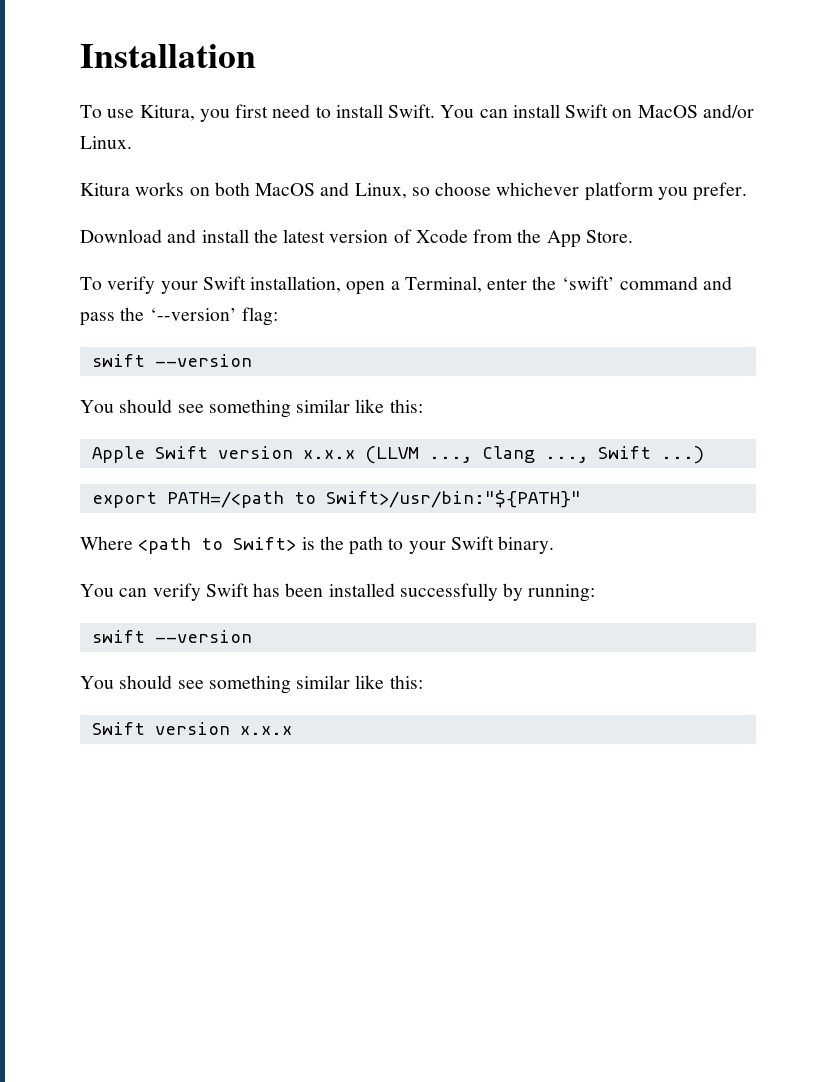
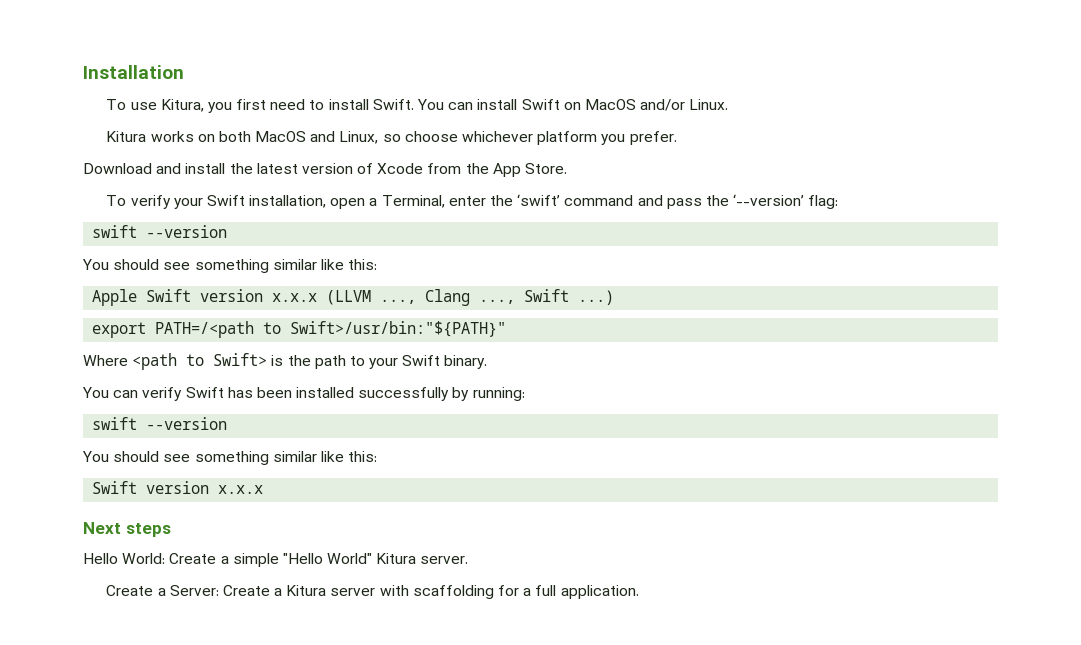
(292, 730) none -> [83,522,171,537] [83,553,469,567] [106,585,639,599] // Next steps // Hello World: Create a simple "Hello World" Kitura server. // Create a Server: Create a Kitura server with scaffolding for a full application.

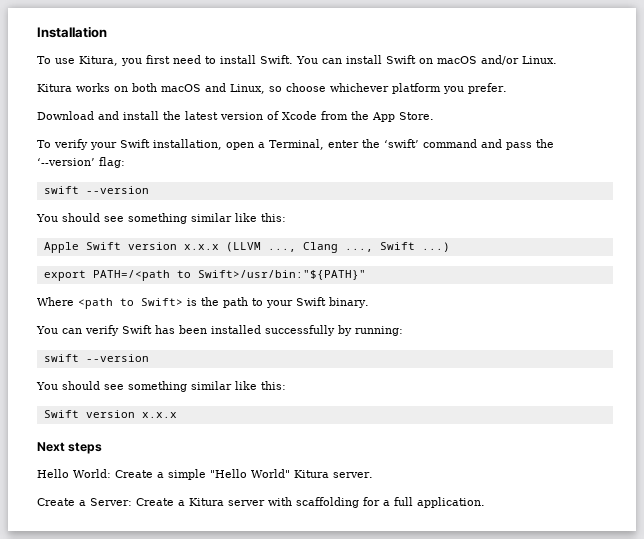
[584,99,636,110] MacOS -> [437,56,477,64] macOS
[255,131,307,142] MacOS -> [161,84,201,92] macOS

